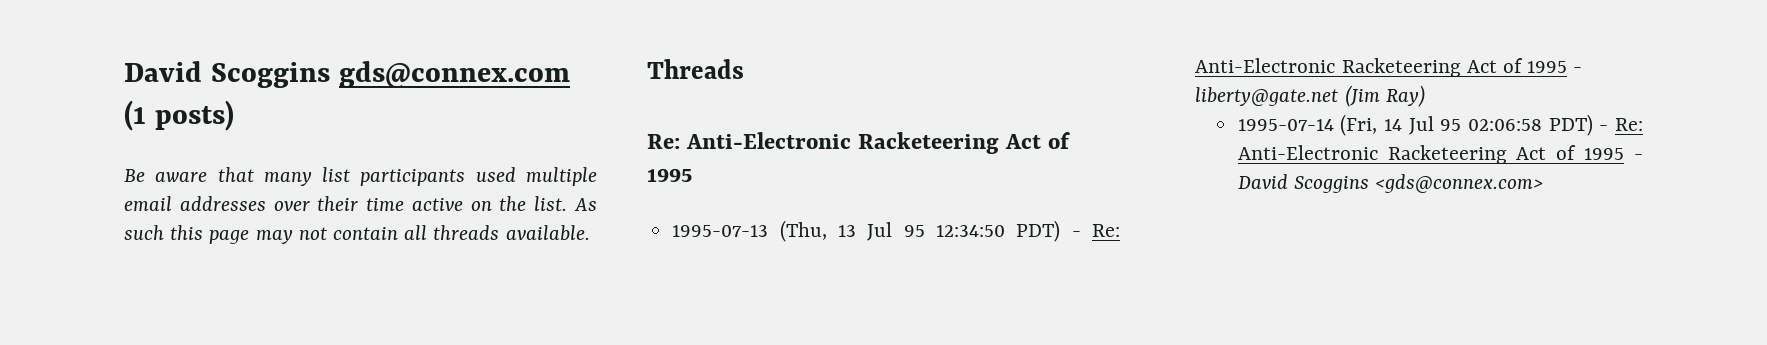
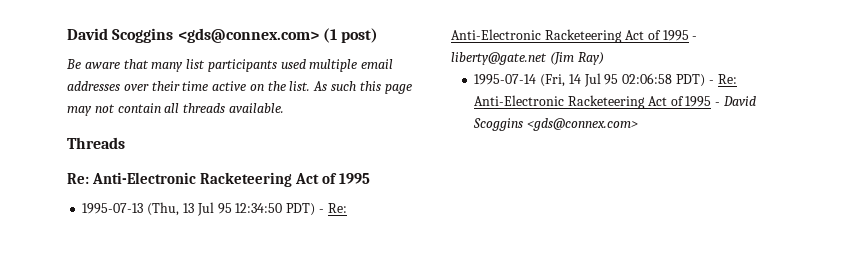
[124,61,570,88] [124,100,234,131] David Scoggins gds@connex.com (1 posts) -> [67,28,379,43] David Scoggins <gds@connex.com> (1 post)

